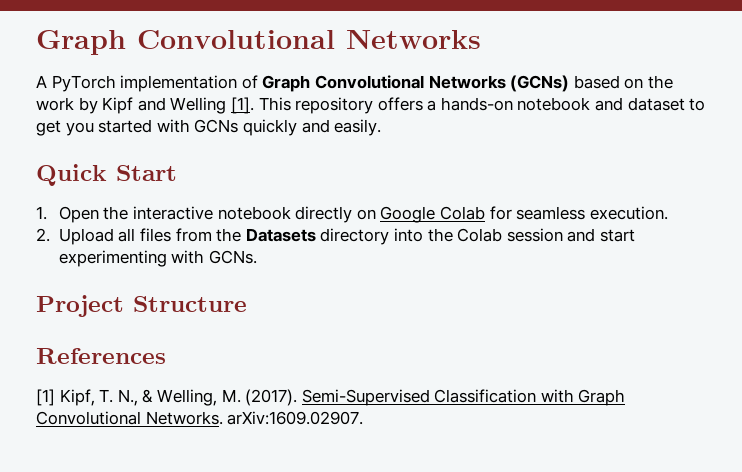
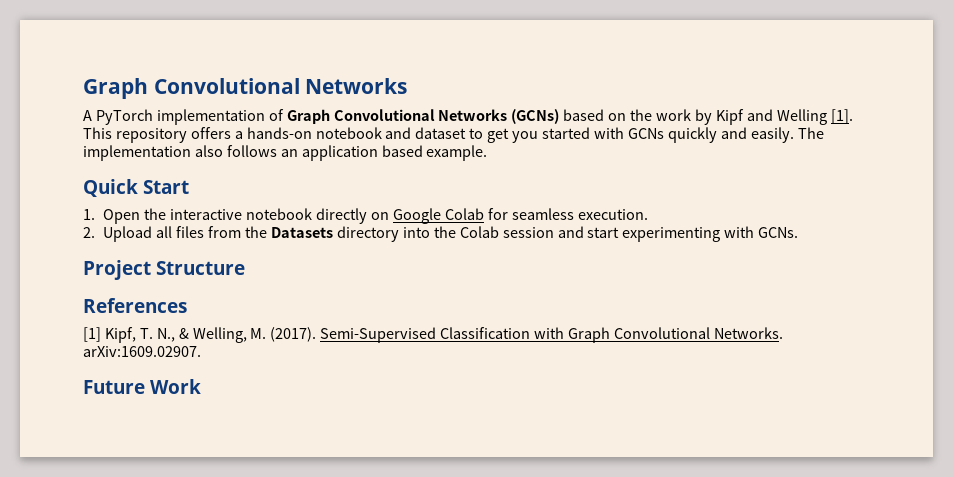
(382, 127) none -> [797,127,824,139] [83,145,488,161] The implementation also follows an application based example.
(364, 418) none -> [83,379,201,394] // Future Work

